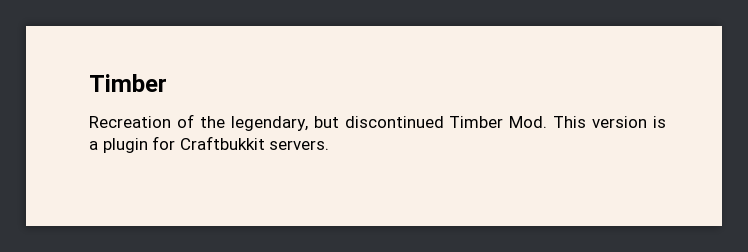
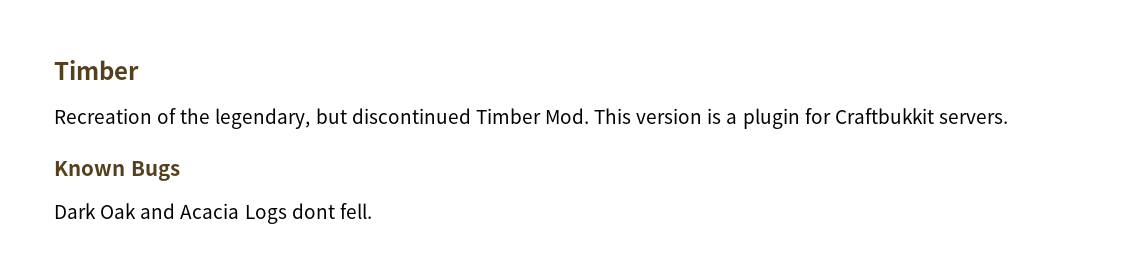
(330, 145) none -> [54,161,180,181] [54,203,372,224] // Known Bugs // Dark Oak and Acacia Logs dont fell.

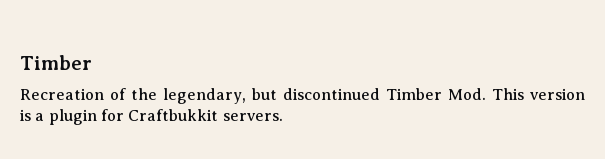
[54,161,180,181] [54,203,372,224] // Known Bugs // Dark Oak and Acacia Logs dont fell. -> (283, 117) none

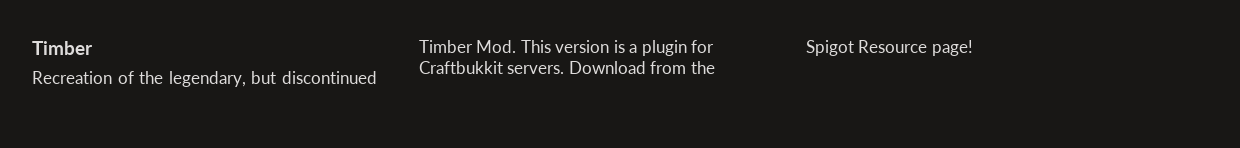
(283, 117) none -> [568,61,715,74] [806,40,973,56] Download from the Spigot Resource page!

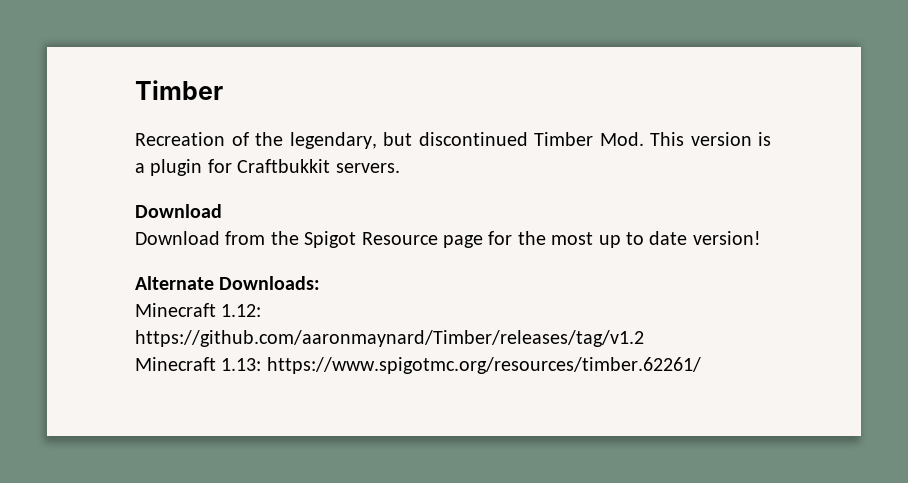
(565, 69) none -> [135,204,222,218] // Download //
[931,40,973,56] page! -> [443,231,761,248] [135,276,321,290] [135,303,262,317] [135,330,644,347] [135,357,701,374] page for the most up to date version! // Alternate Downloads: // Minecraft 1.12: https://github.com/aaronmaynard/Timber/releases/tag/v1.2 // Minecraft 1.13: https://www.spigotmc.org/resources/timber.62261/

